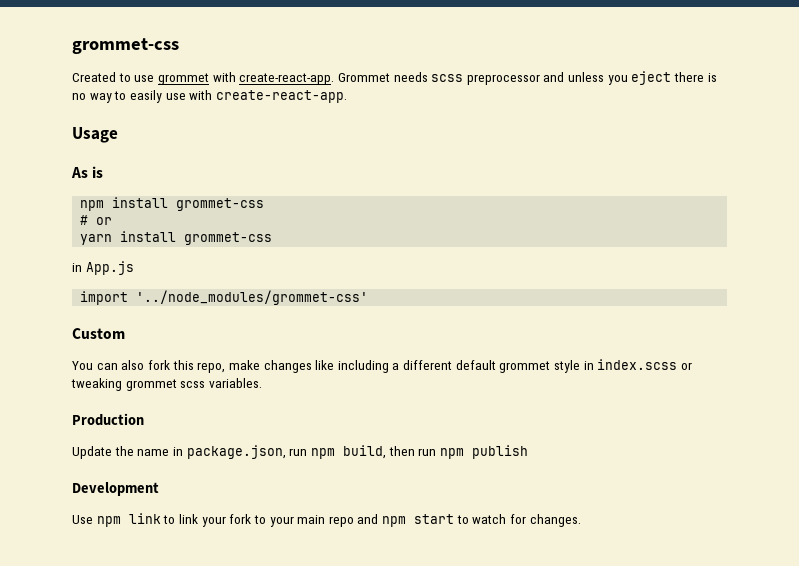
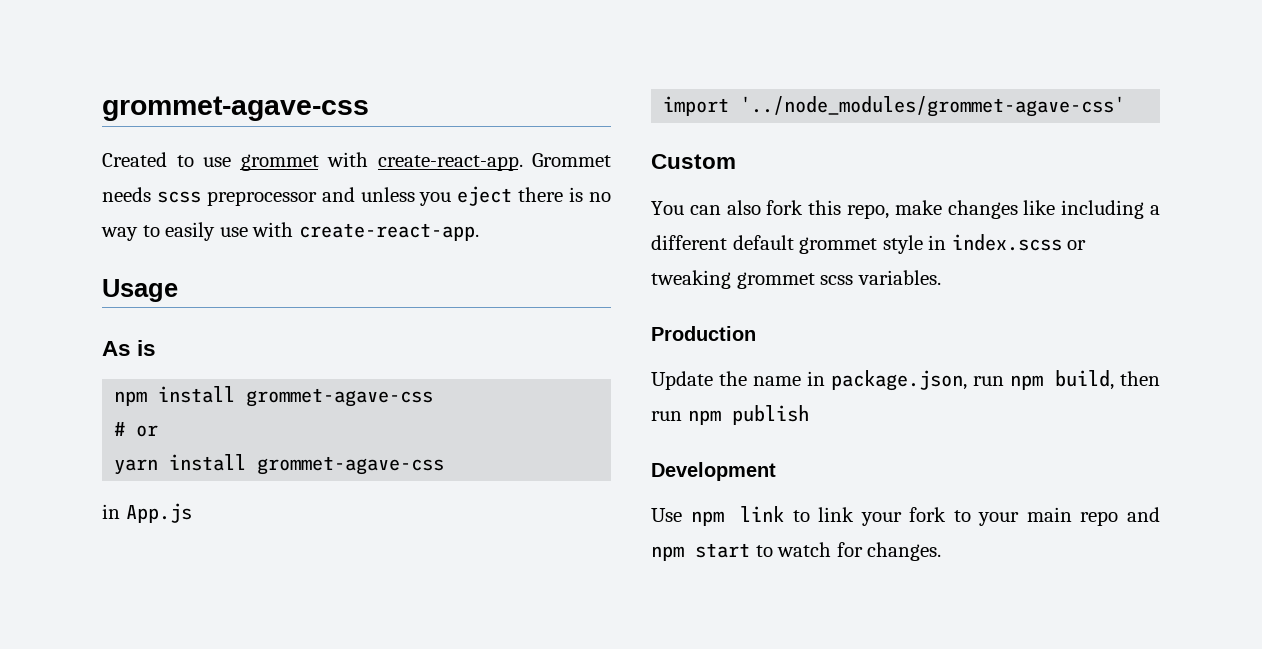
[72,38,179,54] grommet-css -> [102,96,369,121] grommet-agave-css
[176,198,265,211] grommet-css -> [246,388,434,407] grommet-agave-css
[184,232,273,245] grommet-css -> [257,456,445,475] grommet-agave-css
[136,290,369,305] '../node_modules/grommet-css' -> [740,96,1126,117] '../node_modules/grommet-agave-css'

